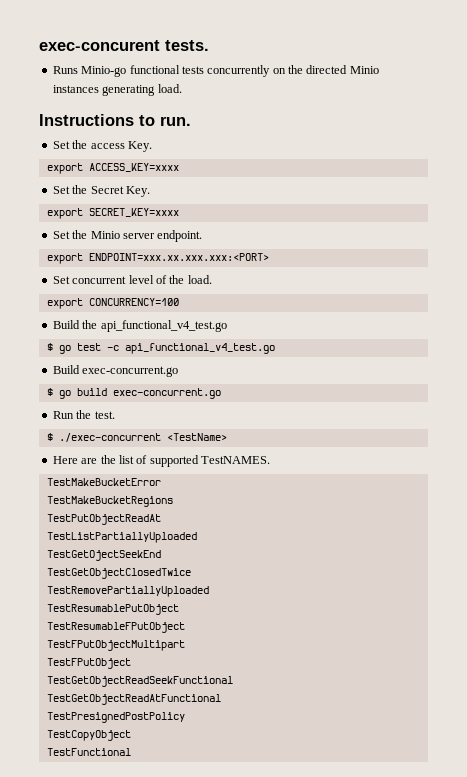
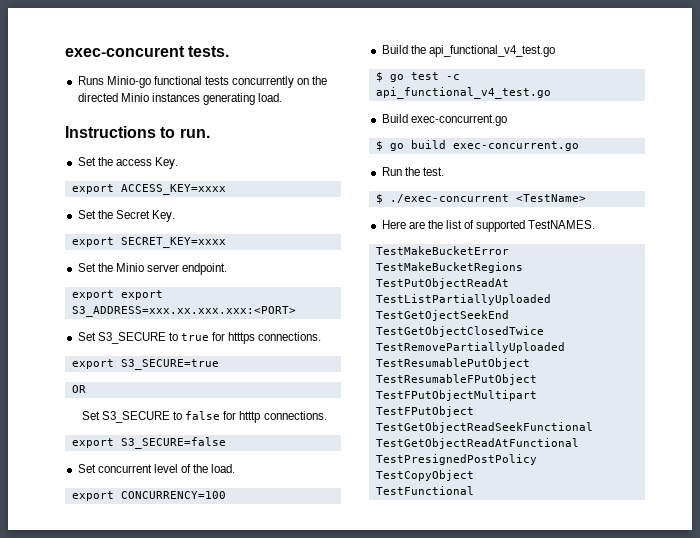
[88,253,269,261] ENDPOINT=xxx.xx.xxx.xxx:<PORT> -> [120,290,163,300] [71,306,296,317] [77,332,322,344] [71,359,219,370] [71,385,86,393] [81,411,327,423] [71,437,226,449] export S3_ADDRESS=xxx.xx.xxx.xxx:<PORT> // Set S3_SECURE to true for htttps connections. // export S3_SECURE=true // OR // Set S3_SECURE to false for htttp connections. // export S3_SECURE=false

